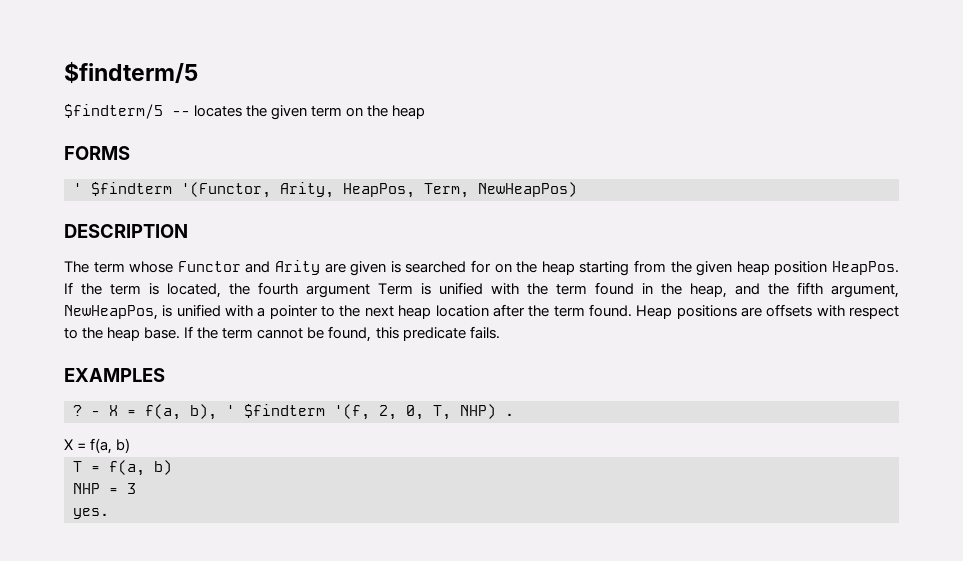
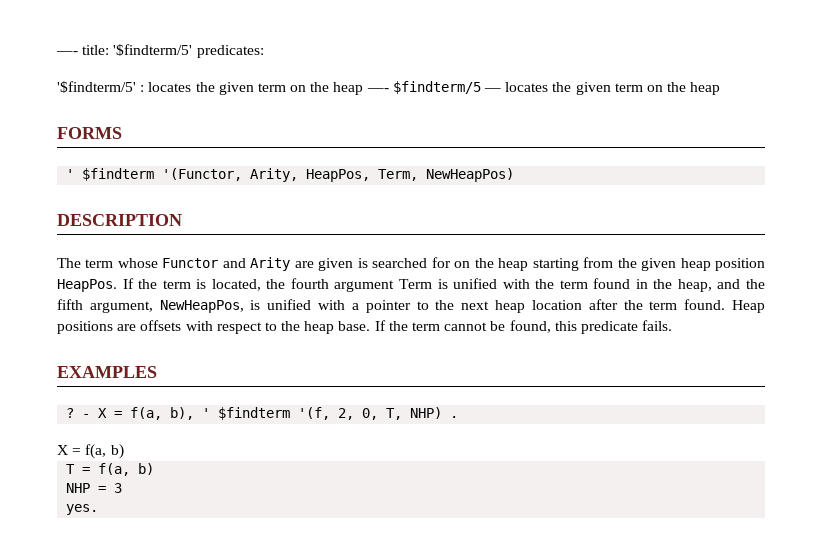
[64,61,198,84] [64,104,190,119] $findterm/5 // $findterm/5 -- -> [56,44,264,58] [57,81,502,95] —- title: '$findterm/5' predicates: // '$findterm/5' : locates the given term on the heap —- $findterm/5 —

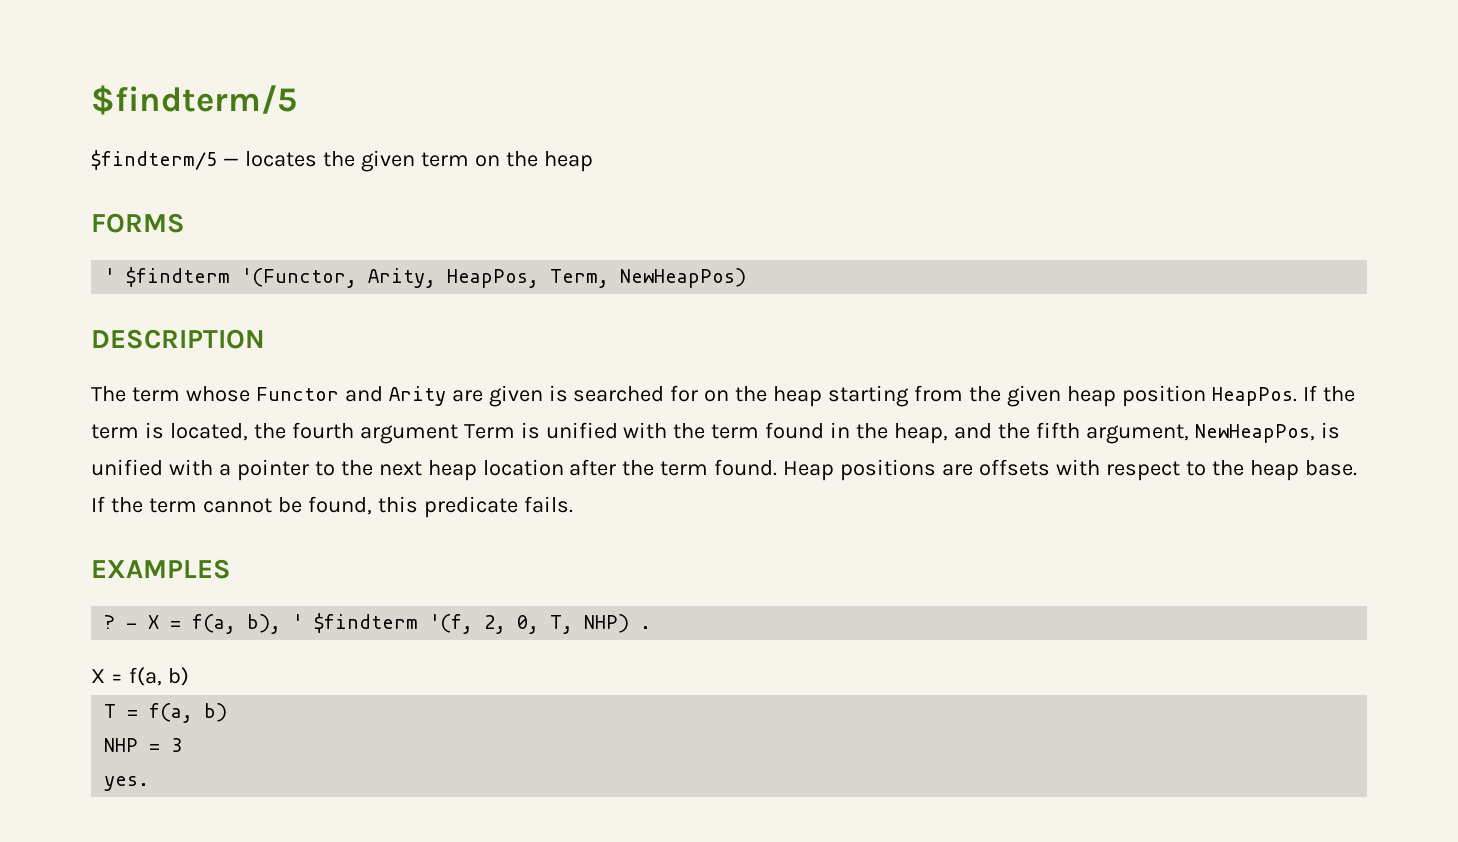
[56,44,264,58] [57,81,389,95] —- title: '$findterm/5' predicates: // '$findterm/5' : locates the given term on the heap —- -> [91,85,297,115] $findterm/5 //

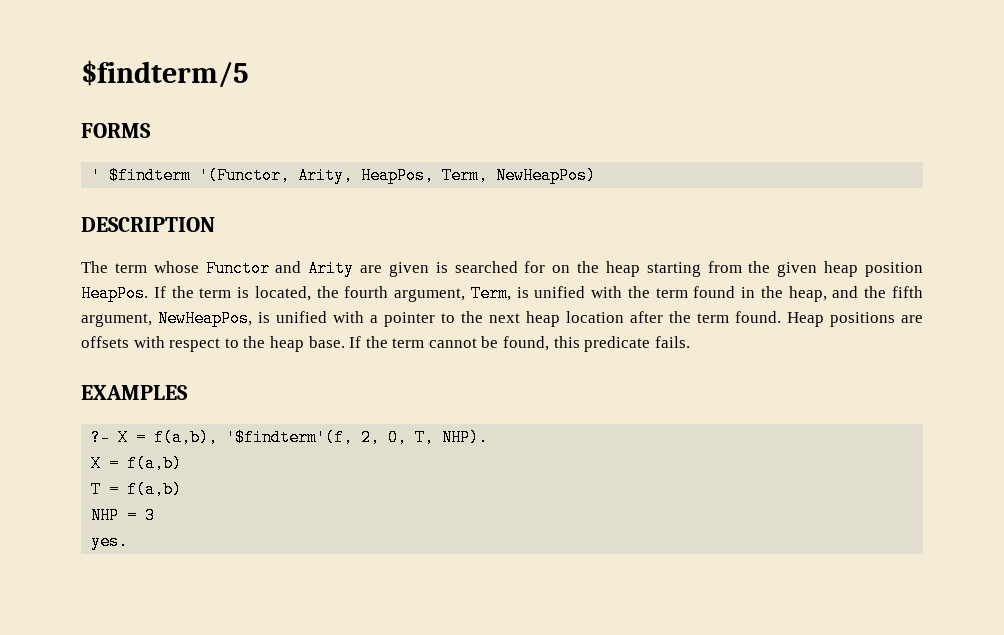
[91,85,297,115] [91,150,593,172] $findterm/5 // $findterm/5 — locates the given term on the heap -> [81,60,249,88] $findterm/5
[359,424,515,444] argument Term -> [394,285,511,302] argument, Term,
[104,613,474,634] ? - X = f(a, b), ' $findterm '(f, -> [91,429,354,446] ?- X = f(a,b), '$findterm'(f,
[584,614,652,633] [91,667,189,686] NHP) . // X = f(a, b) -> [442,429,489,446] [91,455,183,472] NHP). // X = f(a,b)
[149,703,228,723] f(a, b) -> [127,481,183,498] f(a,b)

